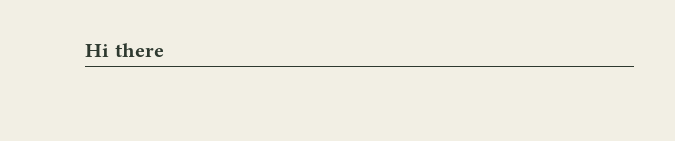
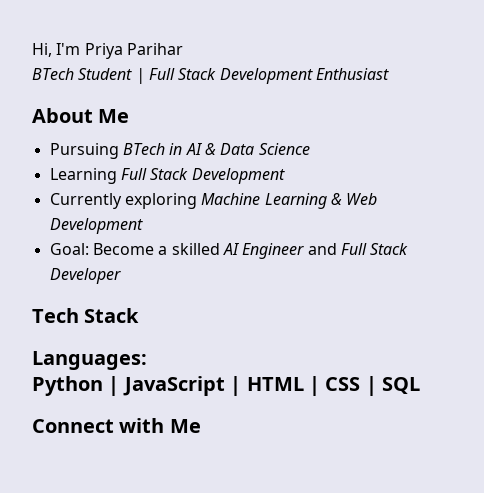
[85,43,164,57] Hi there -> [32,43,183,59] [32,68,389,84] [32,108,130,123] [49,143,310,159] [49,168,285,184] [49,193,378,209] [49,218,143,234] [49,243,409,259] [49,268,121,284] [32,308,140,323] [32,351,147,370] [32,376,421,396] [32,418,201,433] Hi, I'm Priya Parihar // BTech Student | Full Stack Development Enthusiast // About Me // Pursuing BTech in AI & Data Science // Learning Full Stack Development // Currently exploring Machine Learning & Web Development // Goal: Become a skilled AI Engineer and Full Stack Developer // Tech Stack // Languages: // Python | JavaScript | HTML | CSS | SQL // Connect with Me

